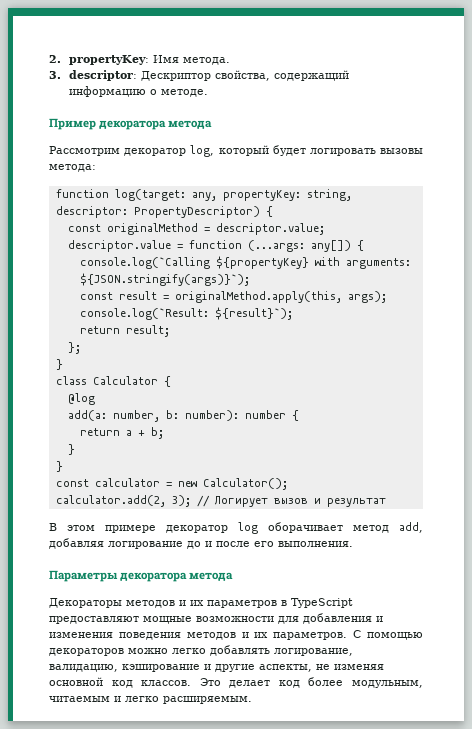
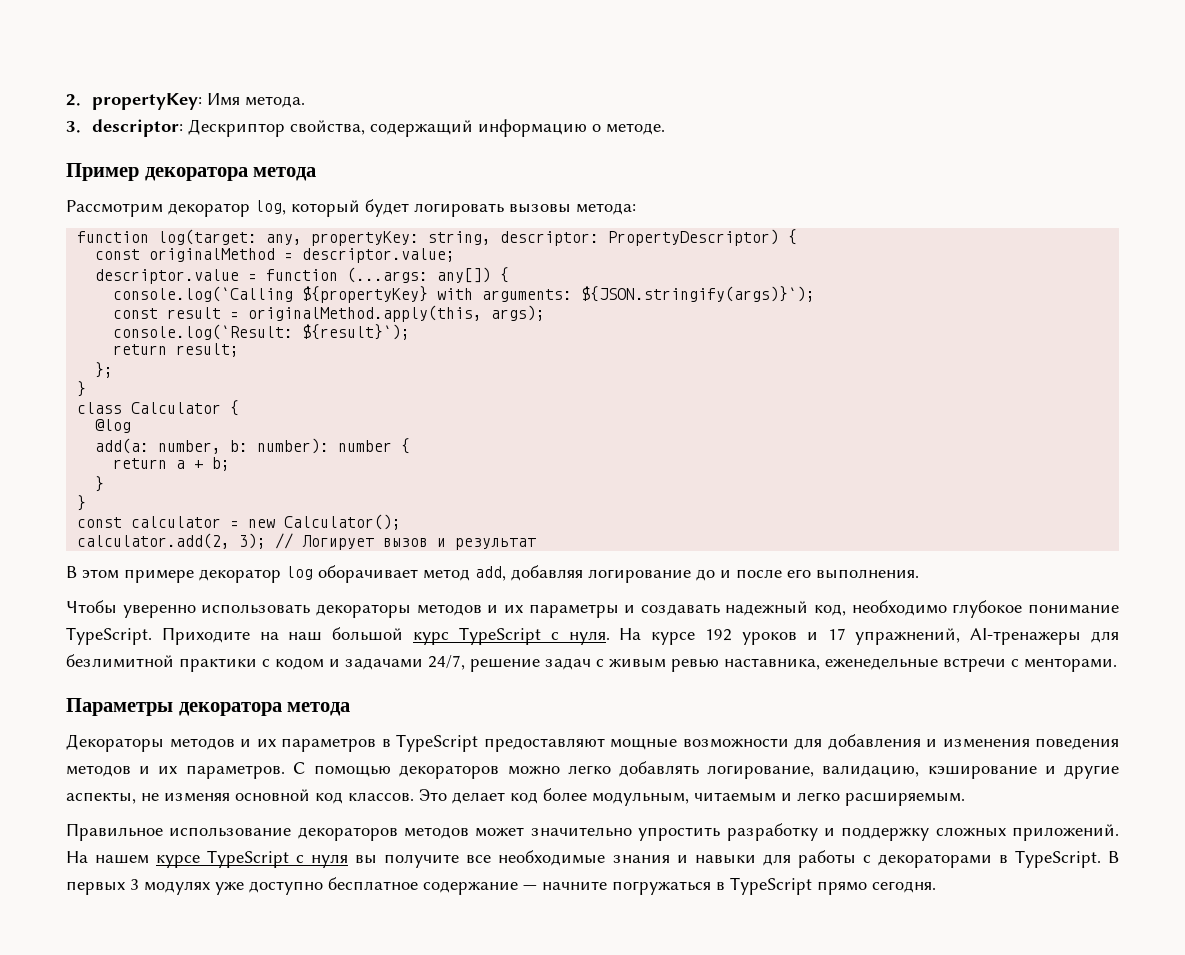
(353, 544) none -> [66,600,1119,618] [66,627,1120,645] [66,654,1117,672] // Чтобы уверенно использовать декораторы методов и их параметры и создавать надежный код, необходимо глубокое понимание TypeScript. Приходите на наш большой курс TypeScript с нуля. На курсе 192 уроков и 17 упражнений, AI-тренажеры для безлимитной практики с кодом и задачами 24/7, решение задач с живым ревью наставника, еженедельные встречи с менторами.
(252, 700) none -> [66,823,1119,841] [66,850,1120,868] [66,877,936,895] // Правильное использование декораторов методов может значительно упростить разработку и поддержку сложных приложений. На нашем курсе TypeScript с нуля вы получите все необходимые знания и навыки для работы с декораторами в TypeScript. В первых 3 модулях уже доступно бесплатное содержание — начните погружаться в TypeScript прямо сегодня.

